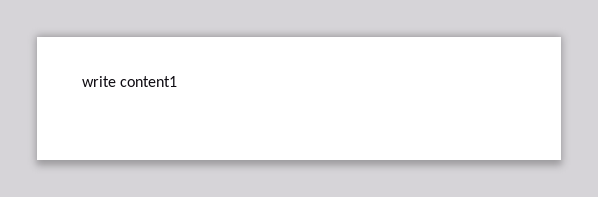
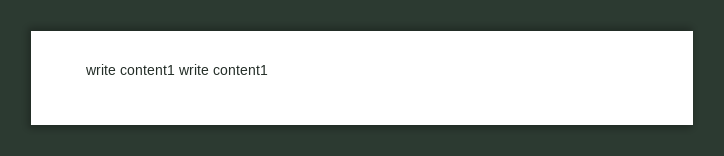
[82,76,178,87] write content1 -> [85,64,268,75] write content1 write content1

